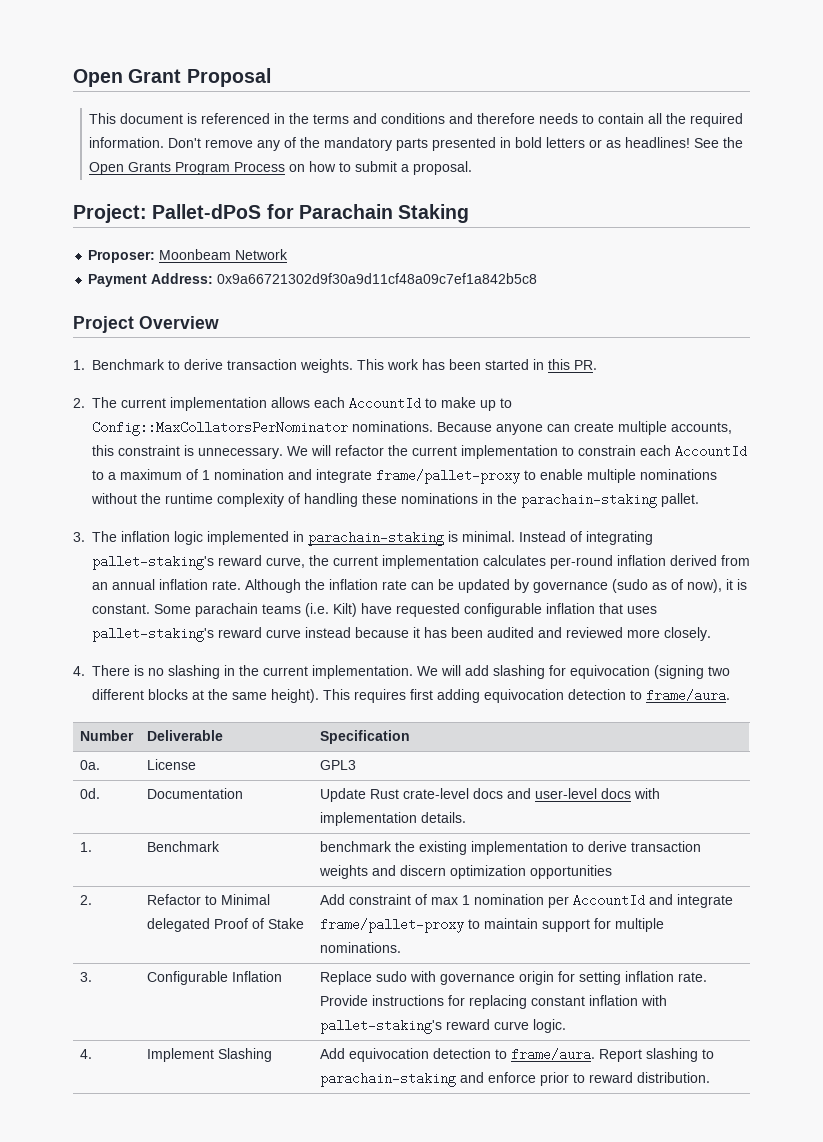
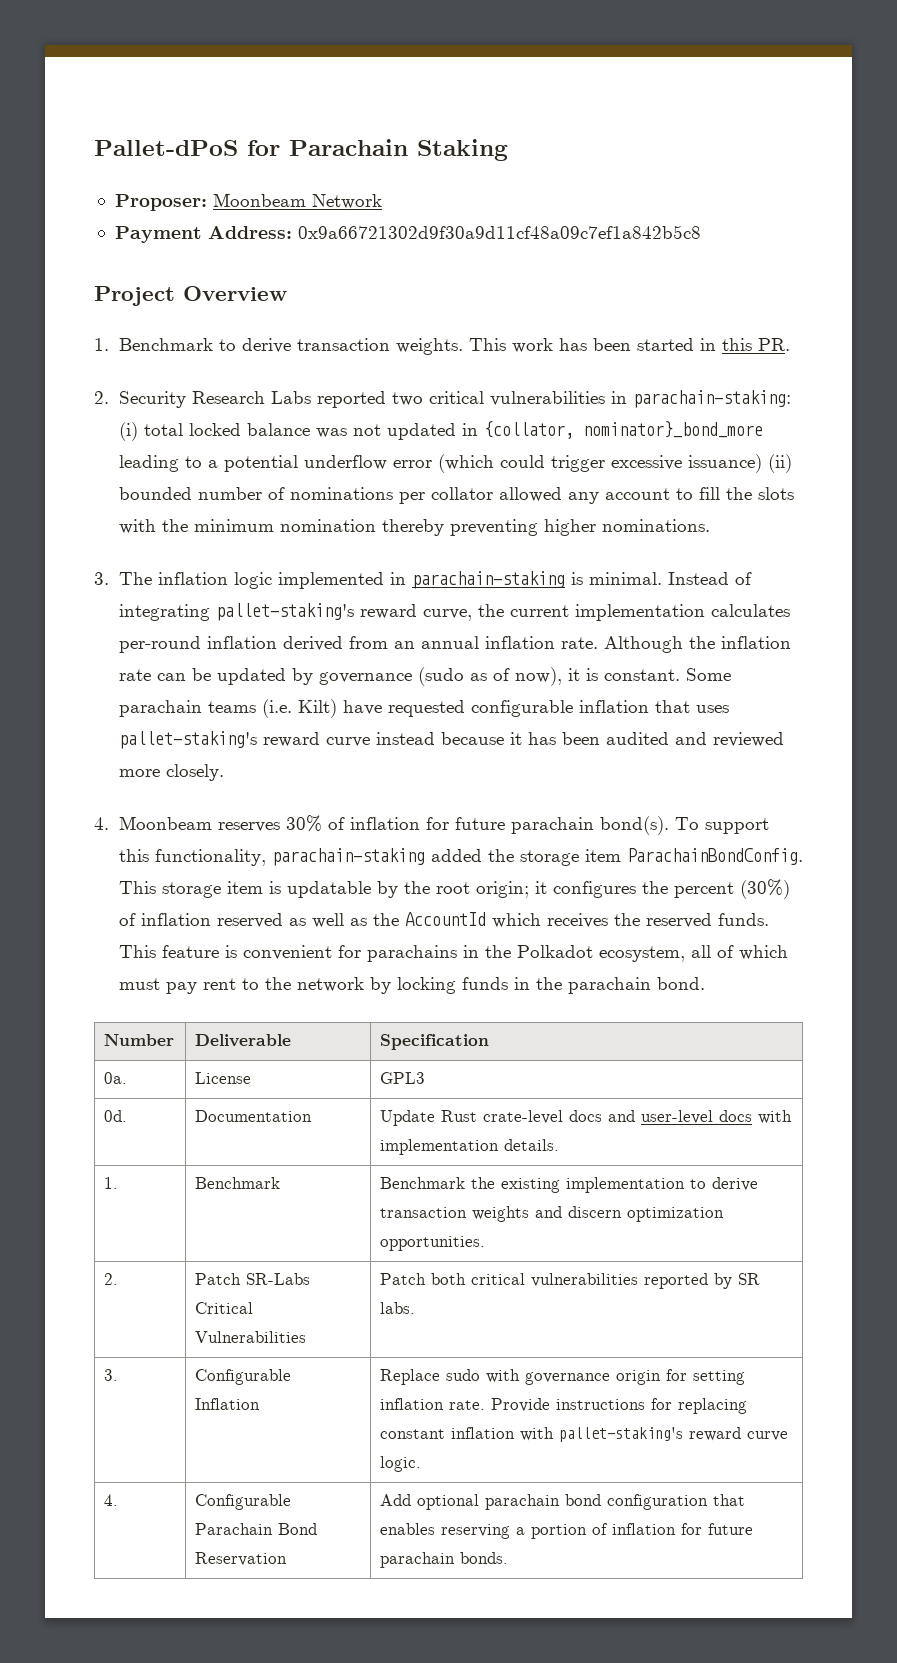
[73,68,271,87] [89,113,744,127] [89,137,744,151] [89,161,473,175] [73,204,147,223] Open Grant Proposal // This document is referenced in the terms and conditions and therefore needs to contain all the required information. Don't remove any of the mandatory parts presented in bold letters or as headlines! See the Open Grants Program Process on how to submit a proposal. // Project: -> (94, 148) none
[92,397,512,411] [92,421,732,436] [92,445,747,459] [92,469,717,484] [91,493,699,508] The current implementation allows each AccountId to make up to Config::MaxCollatorsPerNominator nominations. Because anyone can create multiple accounts, this constraint is unnecessary. We will refactor the current implementation to constrain each AccountId to a maximum of 1 nomination and integrate frame/pallet-proxy to enable multiple nominations without the runtime complexity of handling these nominations in the parachain-staking pallet. -> [118,390,791,408] [118,421,763,441] [118,454,792,473] [118,487,794,504] [118,519,710,536] Security Research Labs reported two critical vulnerabilities in parachain-staking: (i) total locked balance was not updated in {collator, nominator}_bond_more leading to a potential underflow error (which could trigger excessive issuance) (ii) bounded number of nominations per collator allowed any account to fill the slots with the minimum nomination thereby preventing higher nominations.
[92,665,730,679] [92,689,730,703] There is no slashing in the current implementation. We will add slashing for equivocation (signing two different blocks at the same height). This requires first adding equivocation detection to frame/aura. -> [118,815,769,835] [118,848,803,866] [118,879,790,899] [118,912,769,928] [118,945,788,962] [118,977,705,994] Moonbeam reserves 30% of inflation for future parachain bond(s). To support this functionality, parachain-staking added the storage item ParachainBondConfig. This storage item is updatable by the root origin; it configures the percent (30%) of inflation reserved as well as the AccountId which receives the reserved funds. This feature is convenient for parachains in the Polkadot ecosystem, all of which must pay rent to the network by locking funds in the parachain bond.
[319,841,392,852] benchmark -> [380,1177,466,1189] Benchmark
[529,865,612,879] opportunities -> [380,1236,486,1251] opportunities.
[146,894,270,905] [146,918,304,932] [319,894,733,908] [319,918,664,933] [319,942,401,953] Refactor to Minimal delegated Proof of Stake | Add constraint of max 1 nomination per AccountId and integrate frame/pallet-proxy to maintain support for multiple nominations. -> [195,1273,311,1285] [195,1302,254,1314] [195,1331,307,1343] [380,1273,761,1289] [380,1302,416,1314] Patch SR-Labs Critical Vulnerabilities | Patch both critical vulnerabilities reported by SR labs.
[146,1048,272,1062] [319,1048,714,1062] [319,1072,710,1087] Implement Slashing | Add equivocation detection to frame/aura. Report slashing to parachain-staking and enforce prior to reward distribution. -> [195,1494,292,1510] [195,1523,318,1535] [195,1552,288,1566] [380,1494,746,1510] [380,1523,754,1539] [380,1552,509,1568] Configurable Parachain Bond Reservation | Add optional parachain bond configuration that enables reserving a portion of inflation for future parachain bonds.

